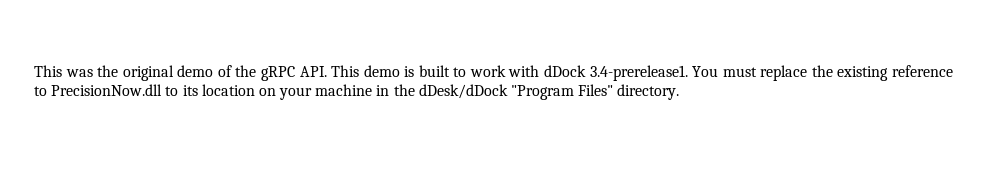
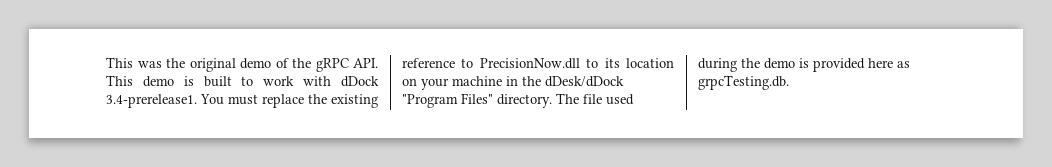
(680, 92) none -> [556,93,634,105] [698,58,910,72] [698,75,789,90] The file used during the demo is provided here as grpcTesting.db.

